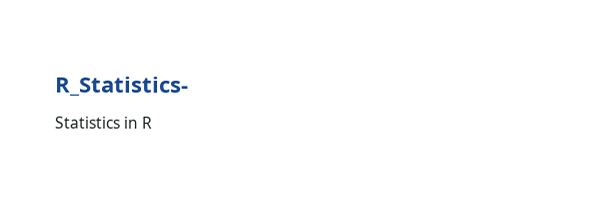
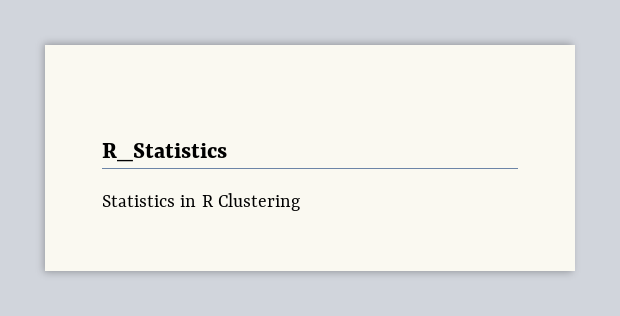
[55,76,189,97] R_Statistics- -> [102,143,227,162] R_Statistics
(153, 122) none -> [218,193,301,211] Clustering

